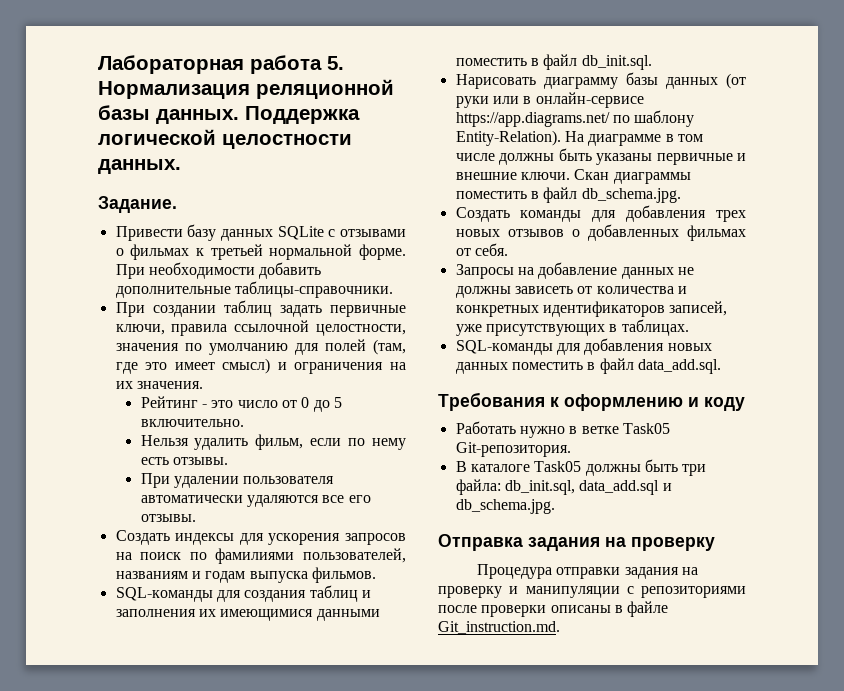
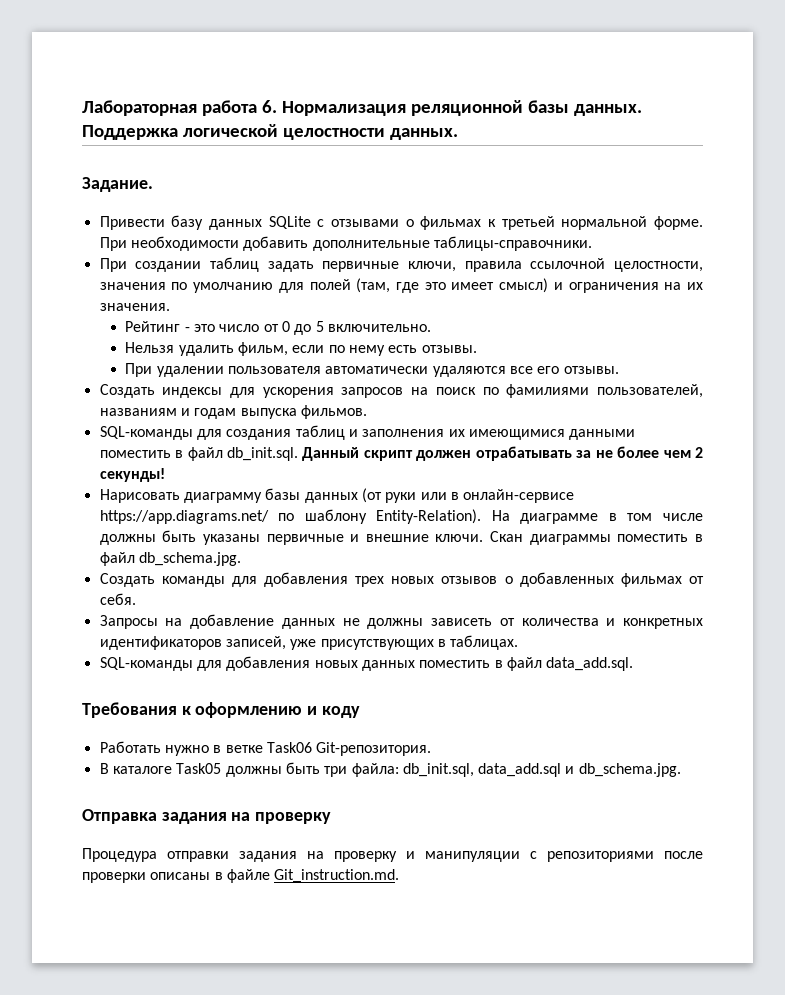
[327,56,344,70] 5. -> [261,100,277,113] 6.
(652, 62) none -> [302,446,704,461] [99,468,165,482] Данный скрипт должен отрабатывать за не более чем 2 секунды!
[622,423,670,434] Task05 -> [266,742,312,753] Task06

